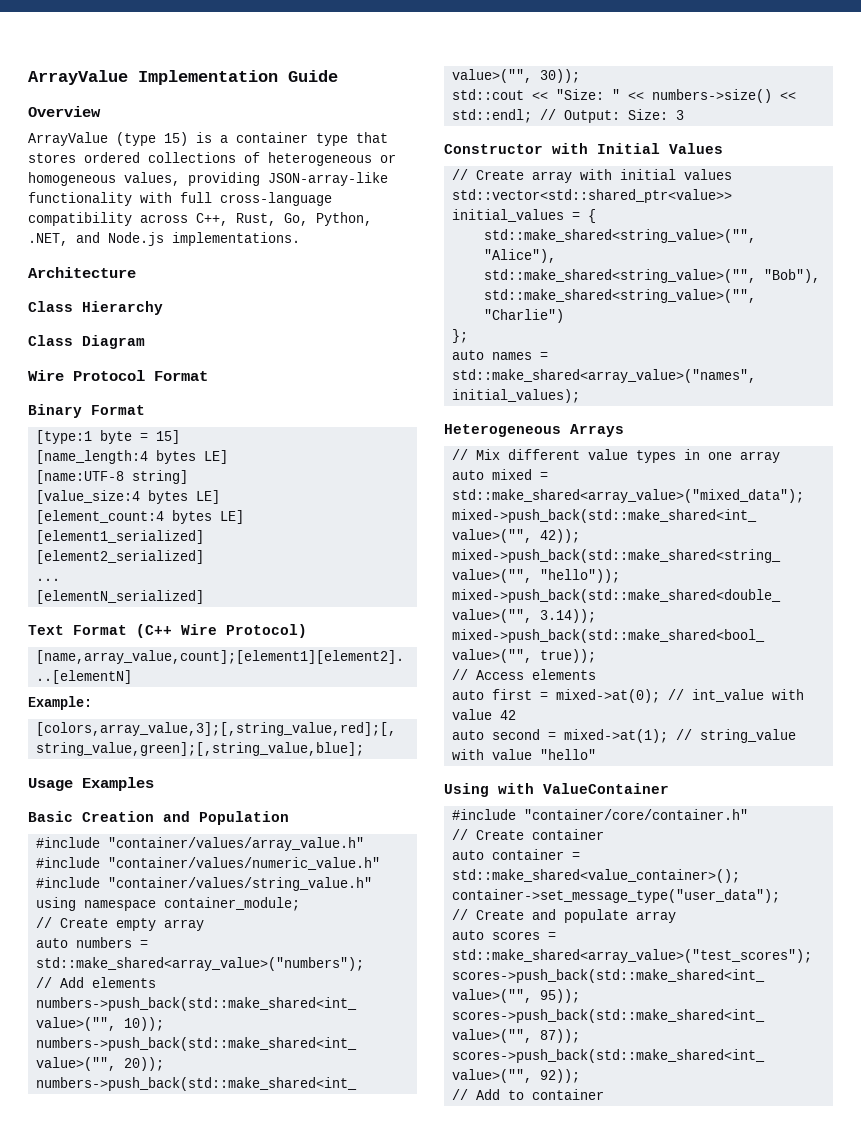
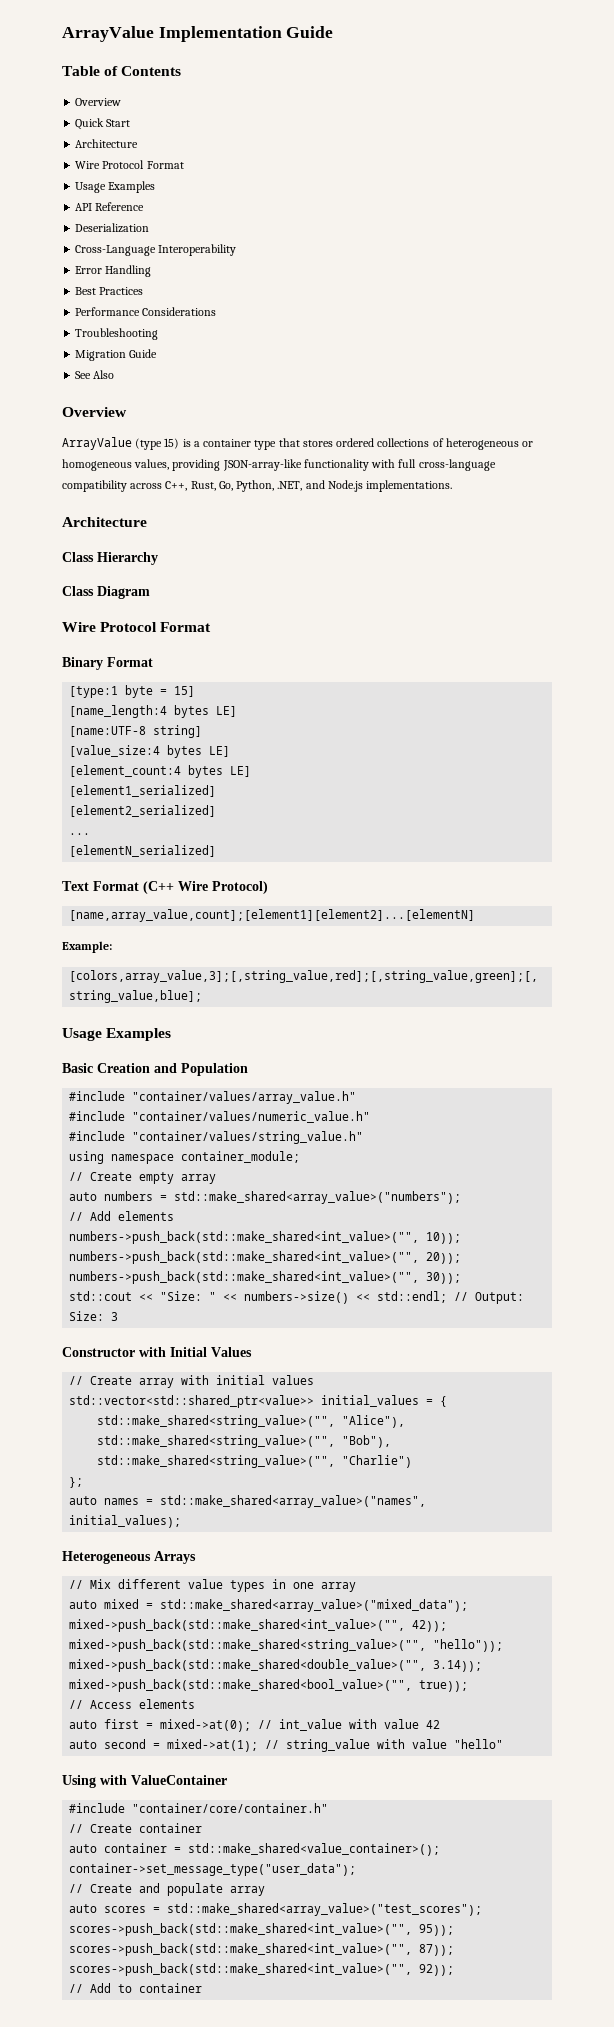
(338, 76) none -> [62,66,182,76] [75,98,122,106] [75,118,131,130] [75,139,139,148] [75,160,184,169] [75,181,156,193] [75,202,145,211] [75,223,150,233] [75,244,237,256] [75,265,152,277] [75,287,144,295] [75,307,217,316] [75,328,159,340] [75,349,158,361] [75,370,115,379] // Table of Contents // Overview // Quick Start // Architecture // Wire Protocol Format // Usage Examples // API Reference // Deserialization // Cross-Language Interoperability // Error Handling // Best Practices // Performance Considerations // Troubleshooting // Migration Guide // See Also

